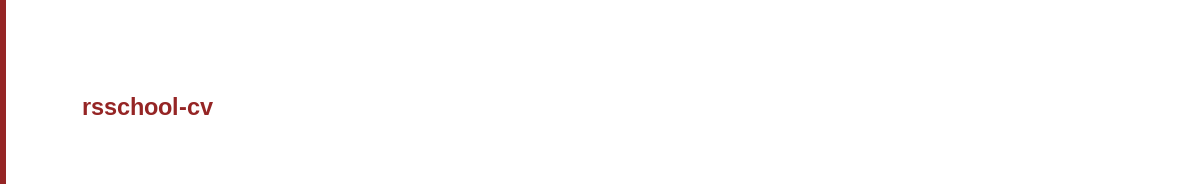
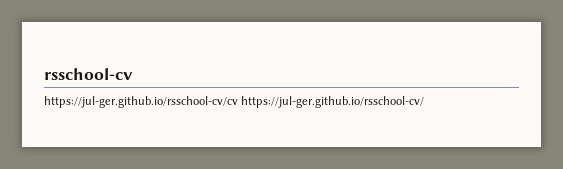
(213, 106) none -> [44,96,425,108] // https://jul-ger.github.io/rsschool-cv/cv https://jul-ger.github.io/rsschool-cv/

